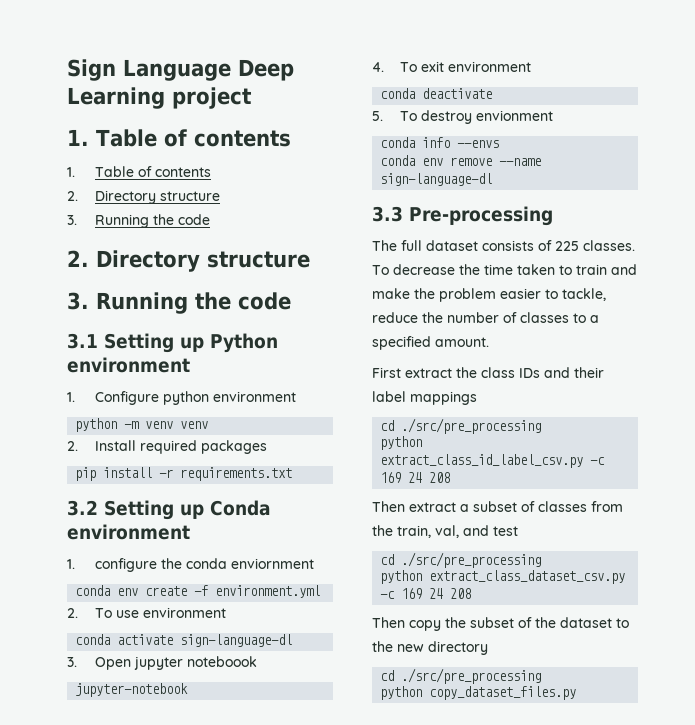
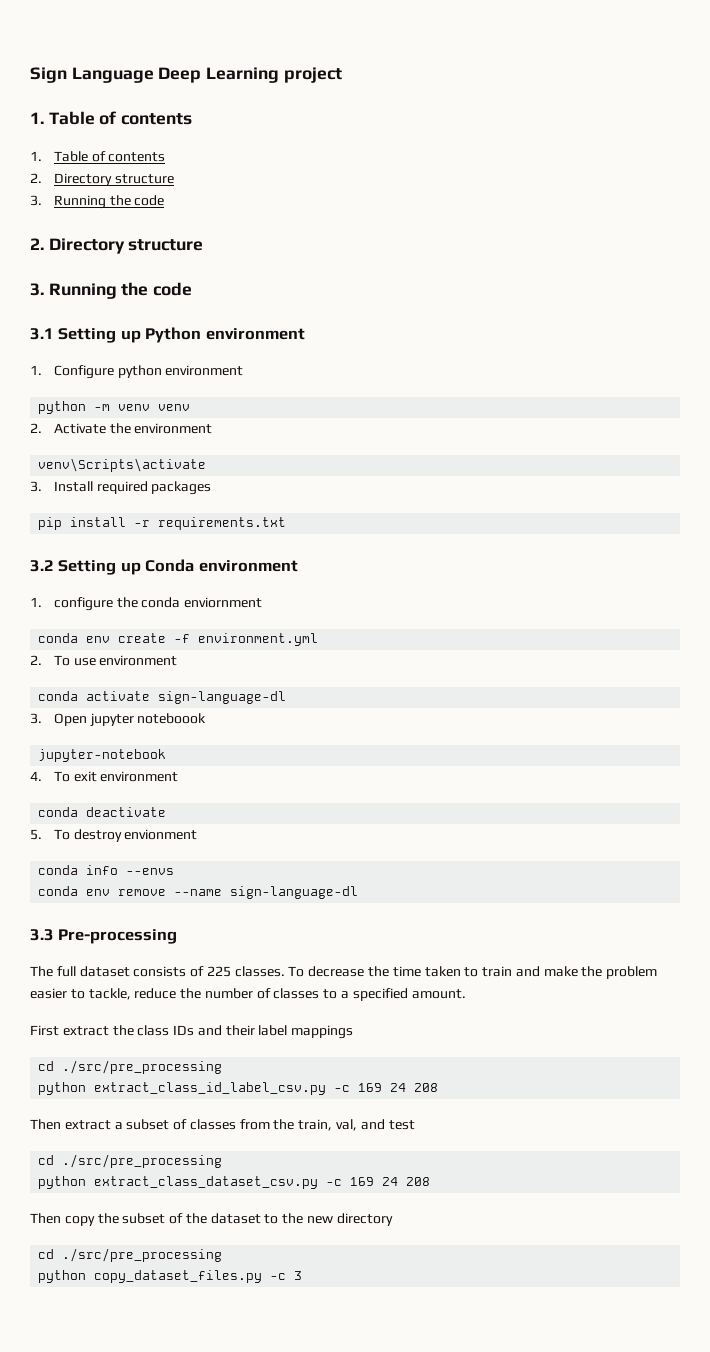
(78, 446) none -> [53,423,213,434] [38,458,207,472] [30,481,42,492] Activate the environment // venv\Scripts\activate // 3.
(577, 693) none -> [270,1271,303,1280] -c 3

